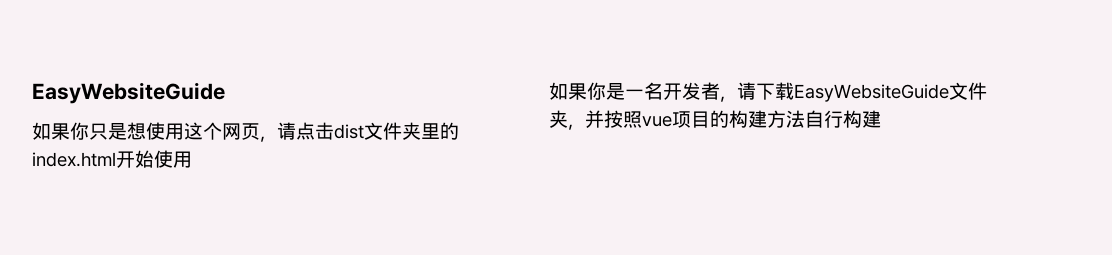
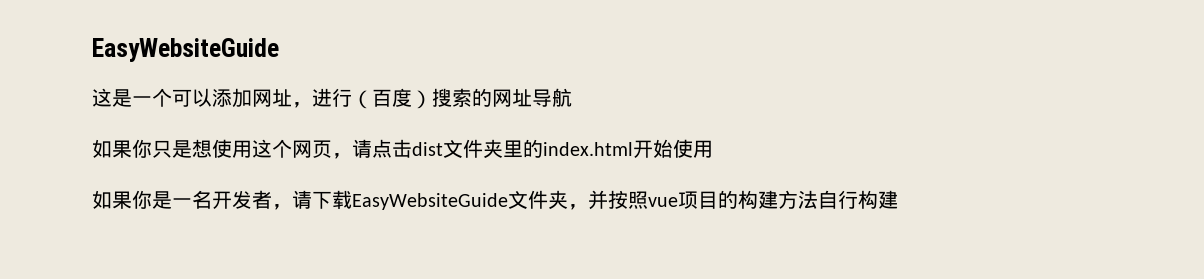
[32,82,225,104] EasyWebsiteGuide -> [92,38,279,62] [92,88,572,109] EasyWebsiteGuide // 这是一个可以添加网址，进行（百度）搜索的网址导航

